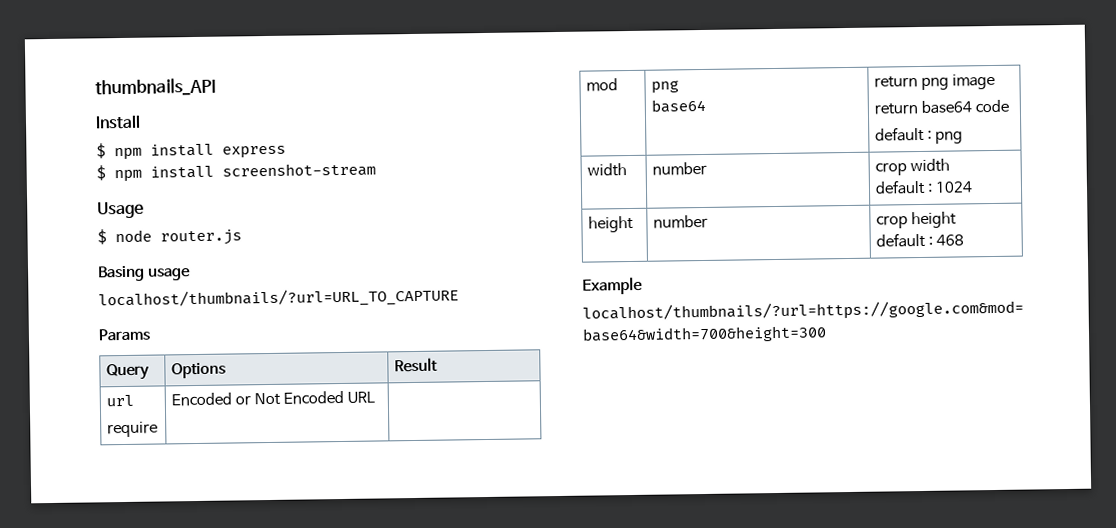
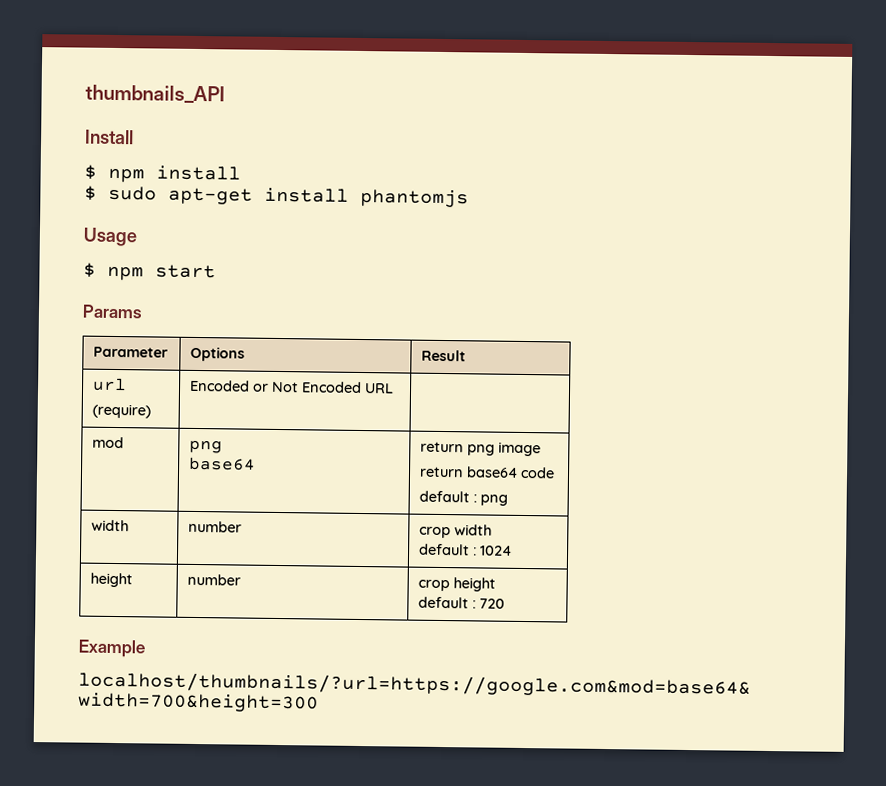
[222,145,286,159] [96,162,376,183] [97,201,144,219] [97,229,242,246] [97,265,192,282] [98,287,459,310] express // $ npm install screenshot-stream // Usage // $ node router.js // Basing usage // localhost/thumbnails/?url=URL_TO_CAPTURE -> [84,185,469,208] [83,227,137,247] [83,262,216,281] // $ sudo apt-get install phantomjs // Usage // $ npm start
[106,363,151,381] Query -> [93,346,169,358] Parameter
[107,421,159,438] require -> [92,403,152,419] (require)
[936,234,965,246] 468 -> [479,598,506,609] 720

